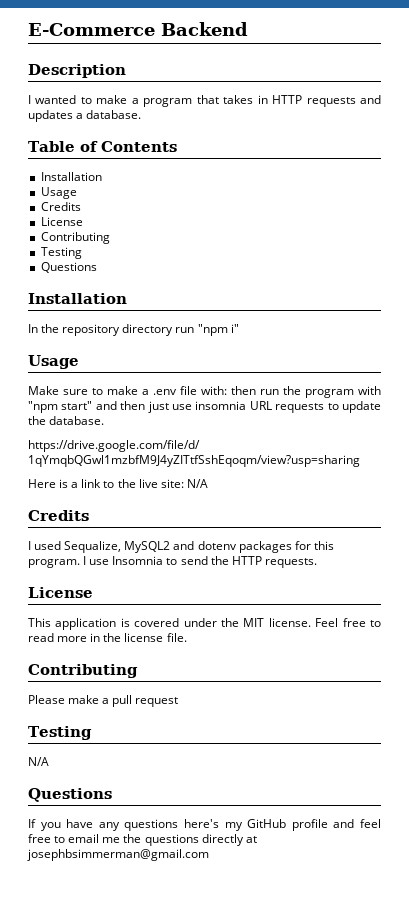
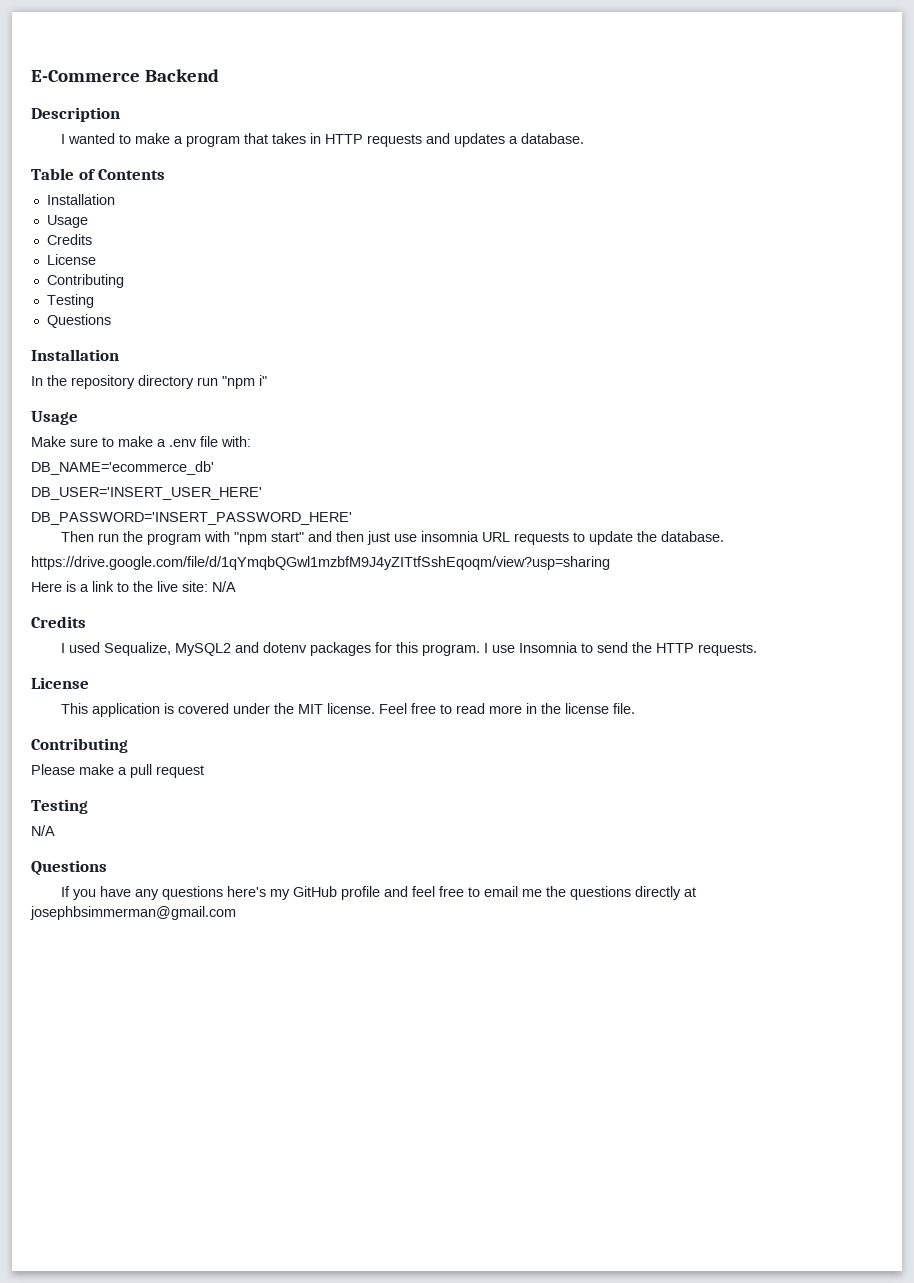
[231,386,256,395] then -> [31,461,214,475] [31,487,262,500] [31,512,352,525] [60,531,94,542] // DB_NAME='ecommerce_db' // DB_USER='INSERT_USER_HERE' // DB_PASSWORD='INSERT_PASSWORD_HERE' // Then

